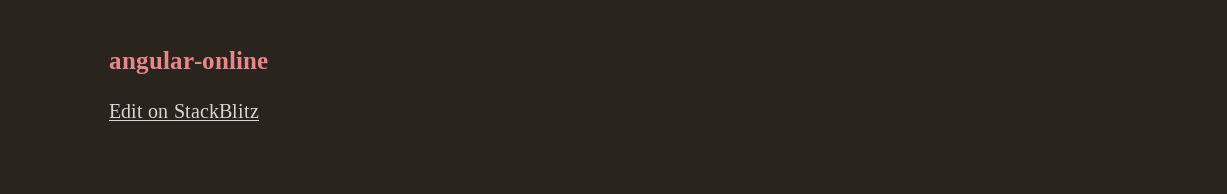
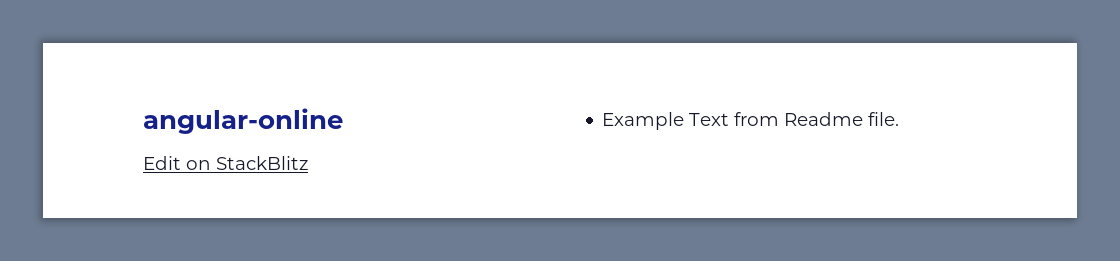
(259, 111) none -> [602,112,900,130] // Example Text from Readme file.

